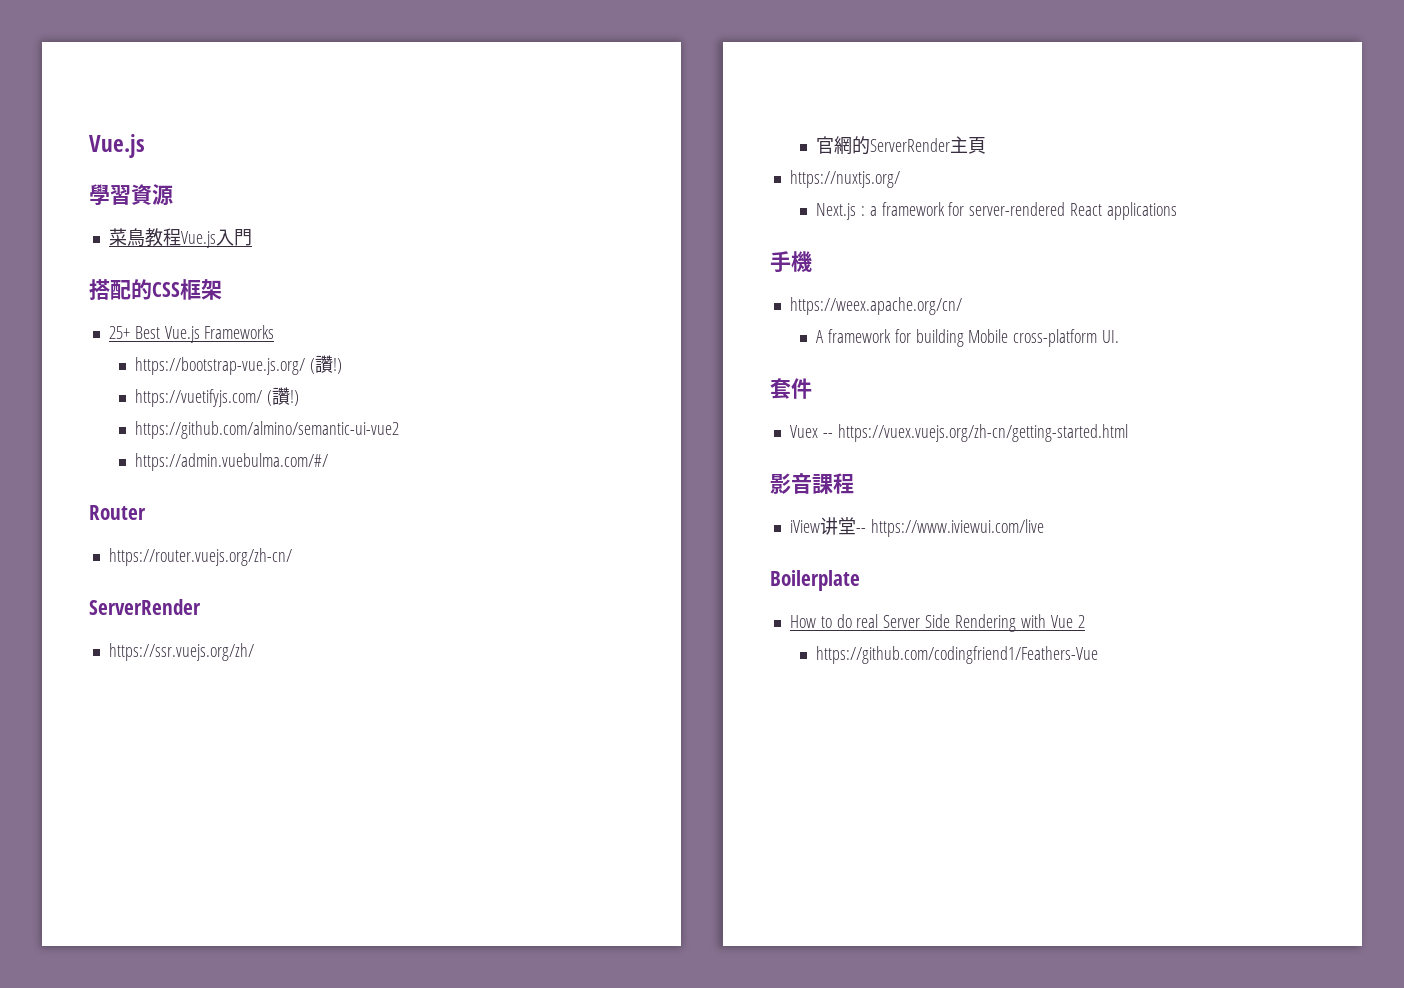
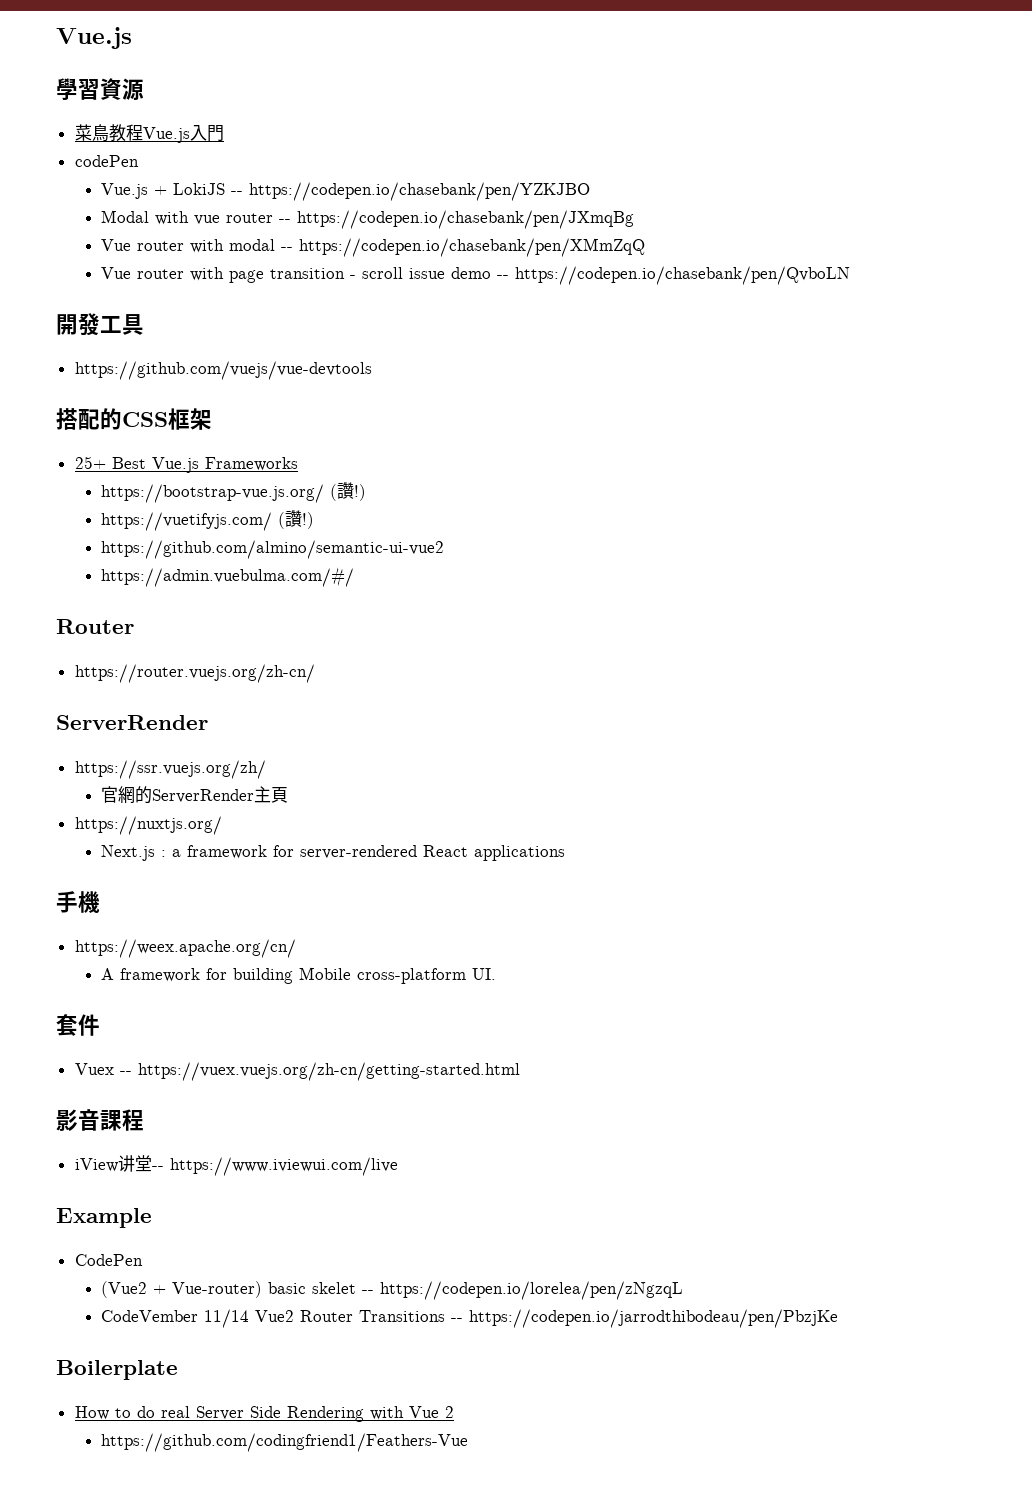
(252, 237) none -> [74,155,139,167] [101,182,591,201] [101,210,635,229] [101,238,646,257] [101,266,851,285] [56,313,144,336] [74,361,372,380] // codePen // Vue.js + LokiJS -- https://codepen.io/chasebank/pen/YZKJBO // Modal with vue router -- https://codepen.io/chasebank/pen/JXmqBg // Vue router with modal -- https://codepen.io/chasebank/pen/XMmZqQ // Vue router with page transition - scroll issue demo -- https://codepen.io/chasebank/pen/QvboLN // 開發工具 // https://github.com/vuejs/vue-devtools
(1044, 528) none -> [56,1208,152,1228] [74,1254,143,1266] [101,1281,684,1300] [101,1309,839,1328] // Example // CodePen // (Vue2 + Vue-router) basic skelet -- https://codepen.io/lorelea/pen/zNgzqL // CodeVember 11/14 Vue2 Router Transitions -- https://codepen.io/jarrodthibodeau/pen/PbzjKe

